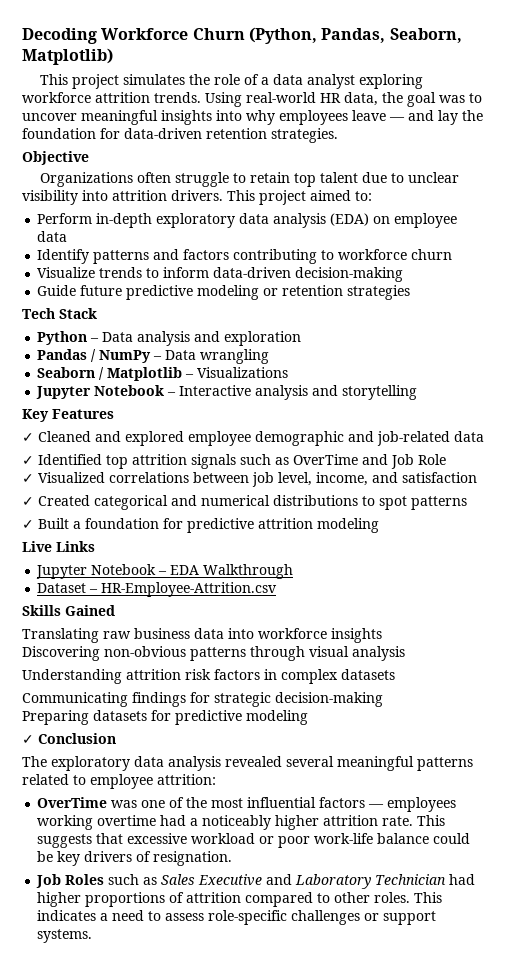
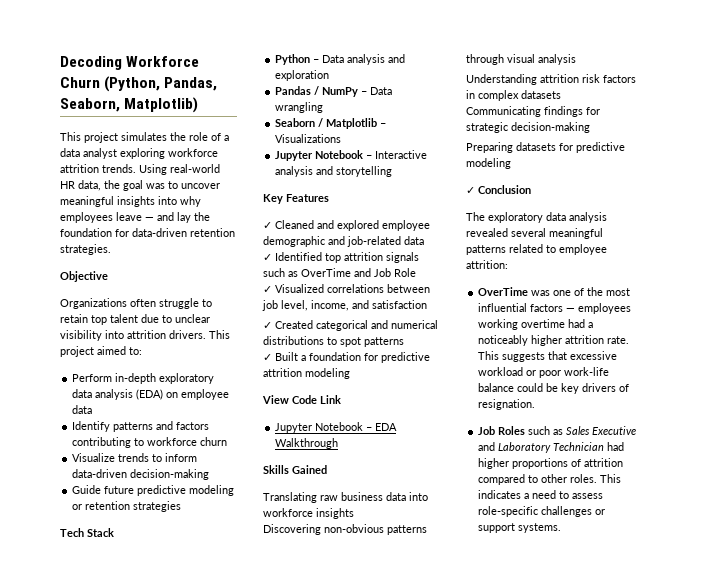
[22,541,95,552] Live Links -> [262,395,341,404] View Code Link
[37,582,278,597] // Dataset – HR-Employee-Attrition.csv -> (339, 443) none

